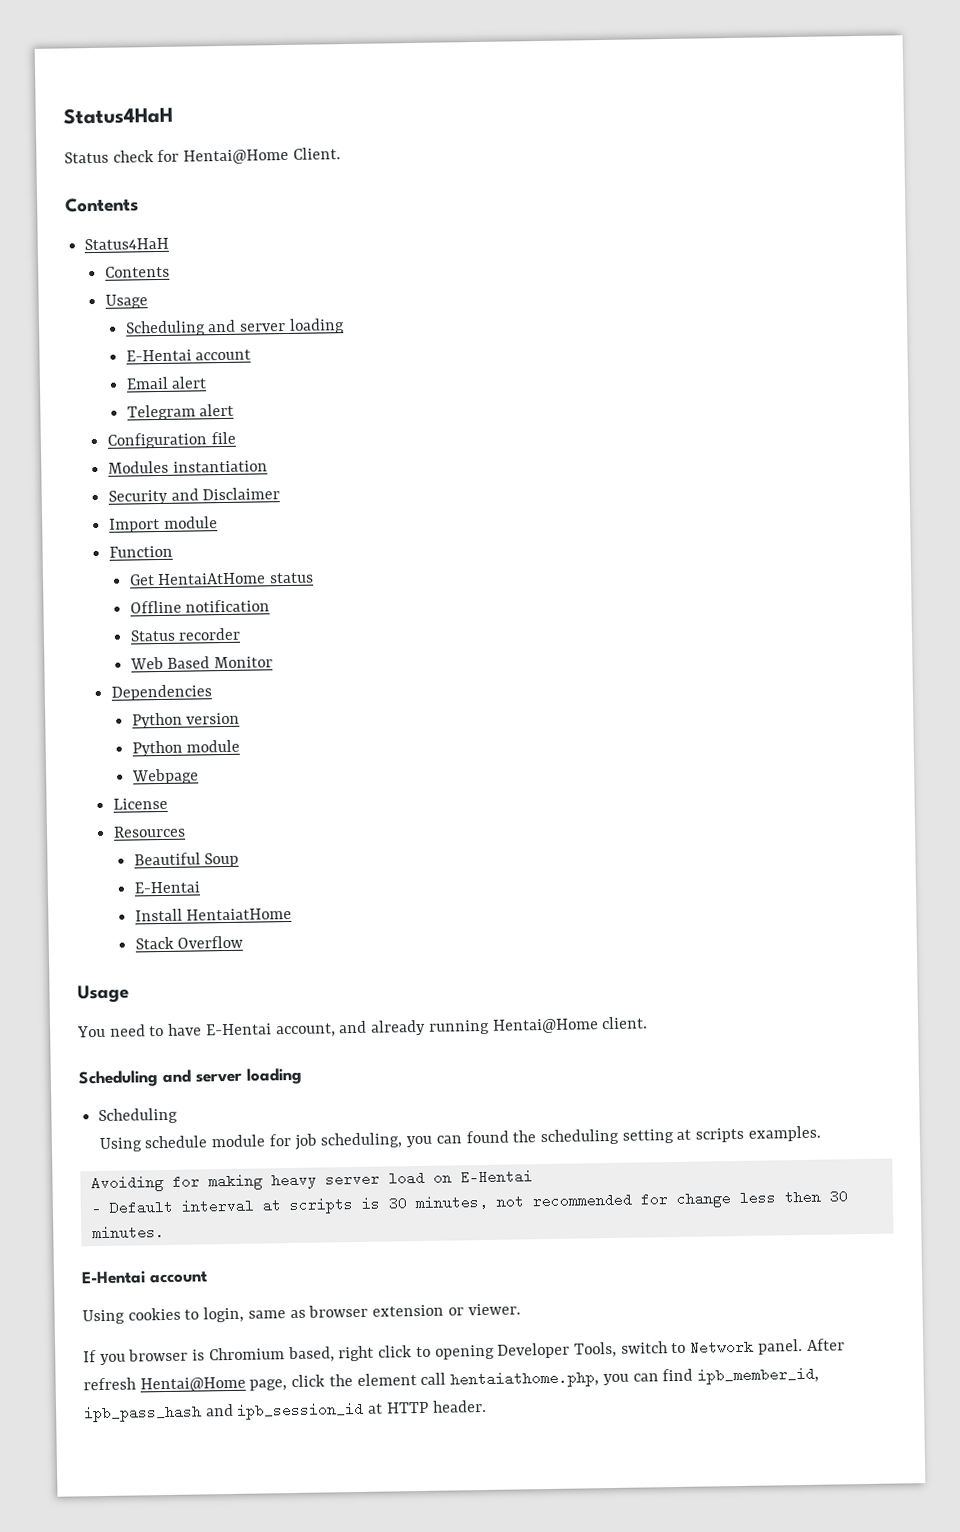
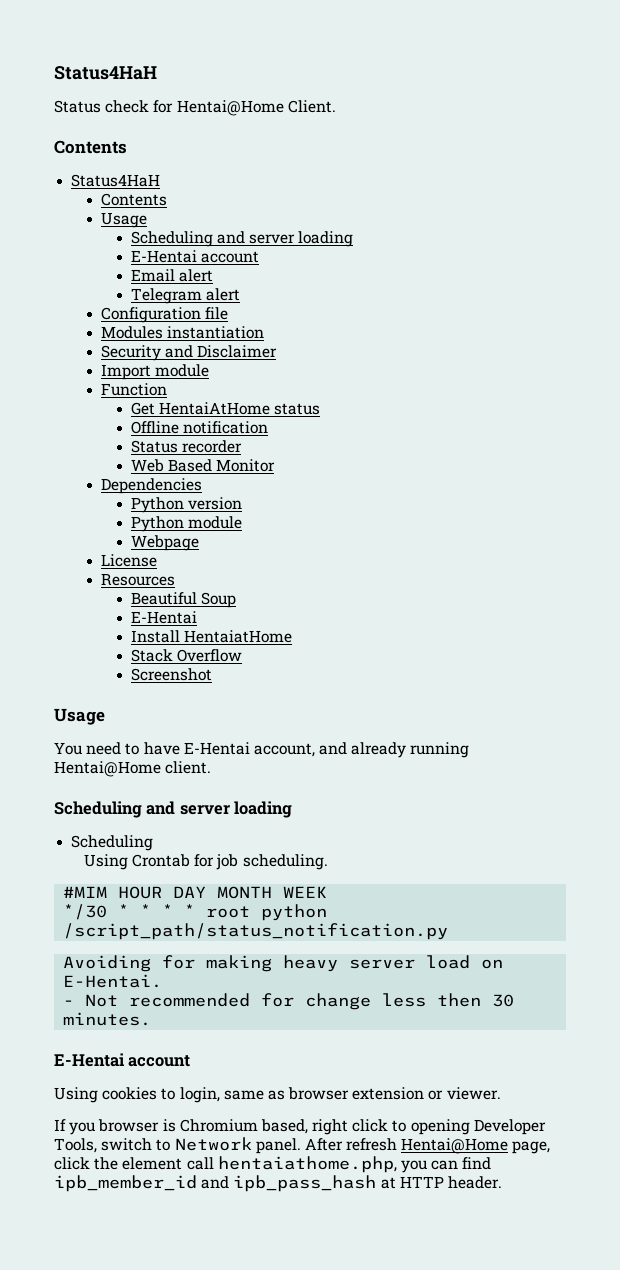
(244, 942) none -> [130,668,212,681] // Screenshot
[144,1125,821,1150] schedule module for job scheduling, you can found the scheduling setting at scripts examples. -> [132,854,328,870] [63,886,328,899] [63,904,328,921] [63,923,449,940] Crontab for job scheduling. // #MIM HOUR DAY MONTH WEEK // */30 * * * * root python /script_path/status_notification.py
[459,1169,533,1185] E-Hentai -> [63,974,163,988] E-Hentai.
[108,1194,524,1215] Default interval at scripts is 30 minutes, not -> [85,994,119,1007] Not
[696,1366,819,1385] [84,1401,365,1423] ipb_member_id, ipb_pass_hash and ipb_session_id -> [54,1175,377,1192] ipb_member_id and ipb_pass_hash

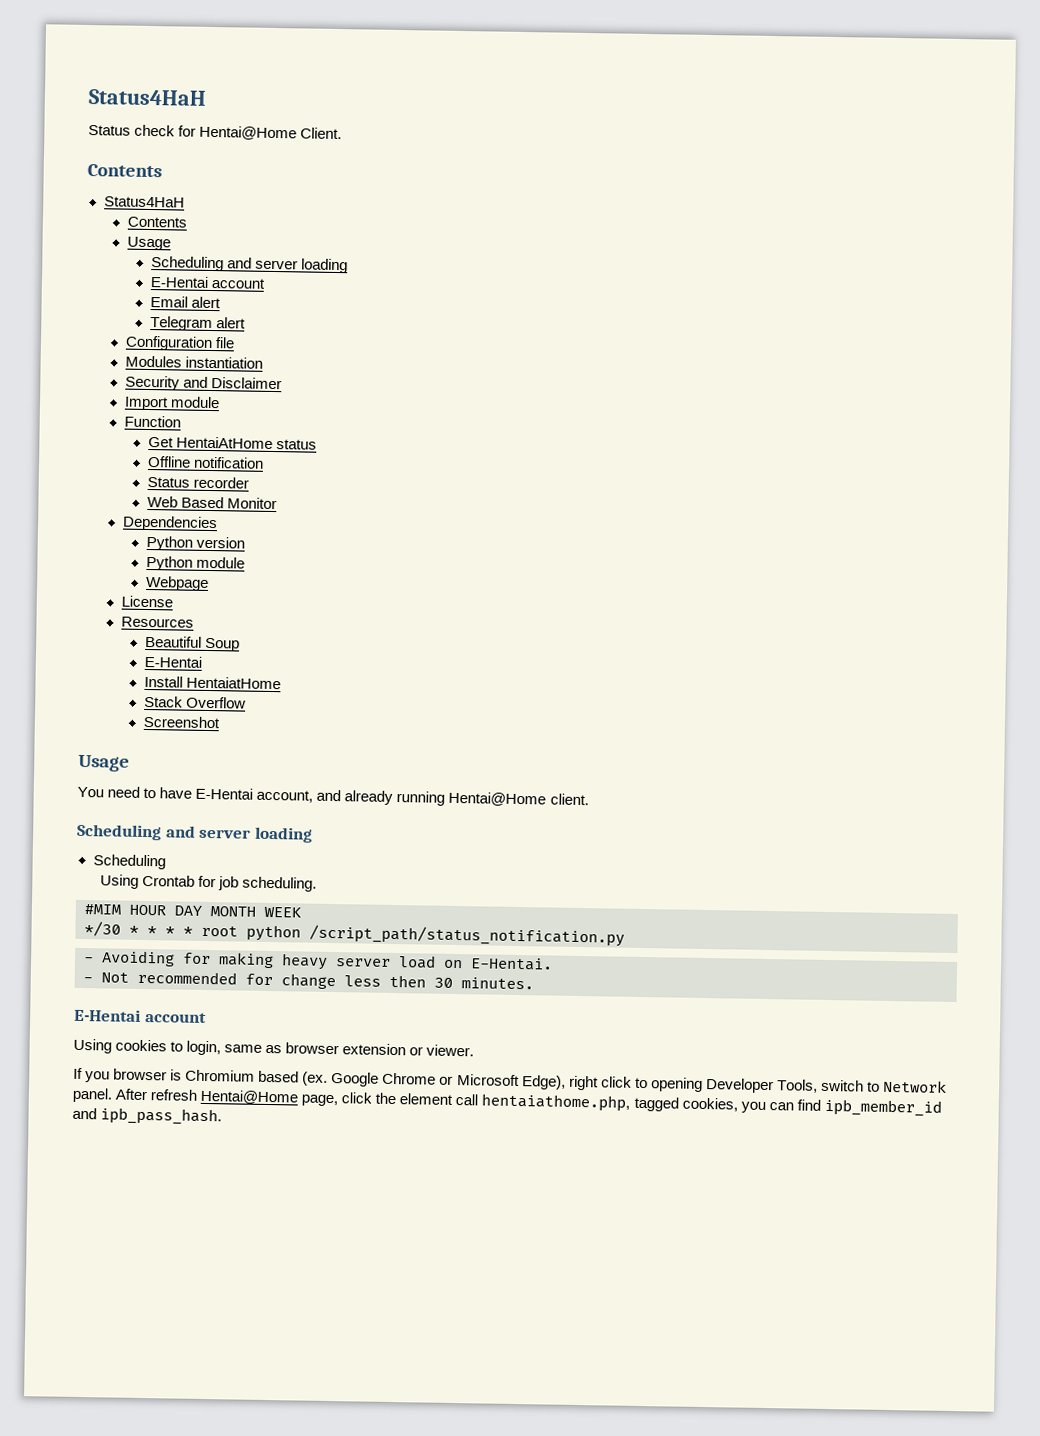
(449, 931) none -> [84,957,94,963] -
[260,1119,308,1134] based, -> [258,1070,566,1090] based (ex. Google Chrome or Microsoft Edge),
(397, 1164) none -> [633,1096,738,1112] tagged cookies,
[233,1175,502,1192] ipb_pass_hash at HTTP header. -> [100,1107,223,1126] ipb_pass_hash.

